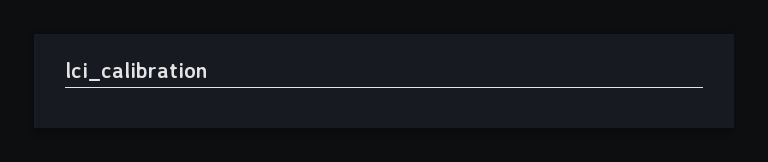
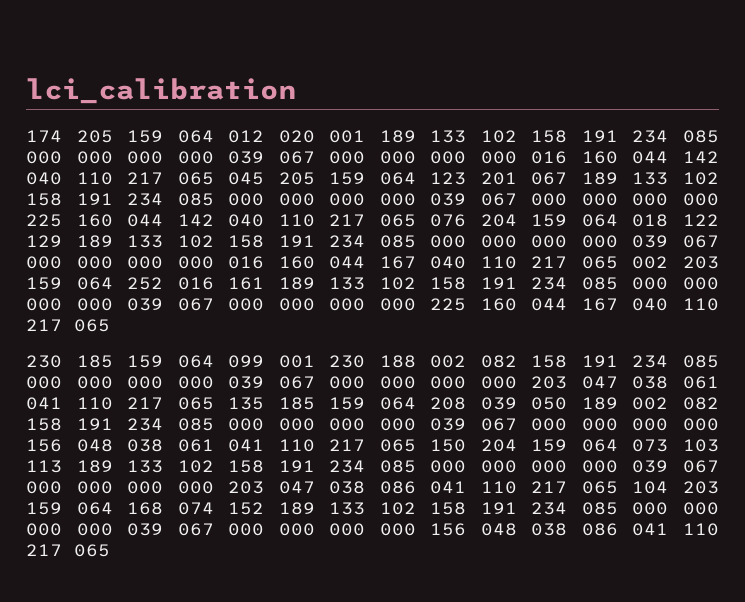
(207, 71) none -> [26,130,720,143] [26,151,720,164] [26,172,720,185] [26,193,720,206] [26,214,720,227] [26,235,720,248] [26,256,720,269] [26,277,720,290] [26,298,720,311] [26,319,110,332] [26,355,720,368] [26,376,720,389] [26,397,720,410] [26,418,720,431] [26,439,720,452] [26,460,720,473] [26,481,720,494] [26,502,720,515] [26,523,720,536] [26,544,110,557] // 174 205 159 064 012 020 001 189 133 102 158 191 234 085 000 000 000 000 039 067 000 000 000 000 016 160 044 142 040 110 217 065 045 205 159 064 123 201 067 189 133 102 158 191 234 085 000 000 000 000 039 067 000 000 000 000 225 160 044 142 040 110 217 065 076 204 159 064 018 122 129 189 133 102 158 191 234 085 000 000 000 000 039 067 000 000 000 000 016 160 044 167 040 110 217 065 002 203 159 064 252 016 161 189 133 102 158 191 234 085 000 000 000 000 039 067 000 000 000 000 225 160 044 167 040 110 217 065 // 230 185 159 064 099 001 230 188 002 082 158 191 234 085 000 000 000 000 039 067 000 000 000 000 203 047 038 061 041 110 217 065 135 185 159 064 208 039 050 189 002 082 158 191 234 085 000 000 000 000 039 067 000 000 000 000 156 048 038 061 041 110 217 065 150 204 159 064 073 103 113 189 133 102 158 191 234 085 000 000 000 000 039 067 000 000 000 000 203 047 038 086 041 110 217 065 104 203 159 064 168 074 152 189 133 102 158 191 234 085 000 000 000 000 039 067 000 000 000 000 156 048 038 086 041 110 217 065

